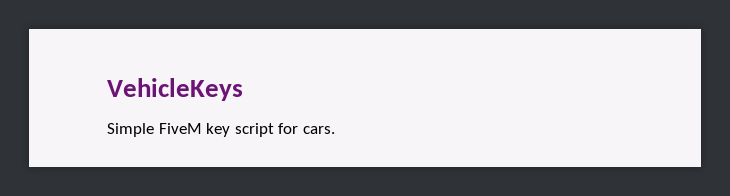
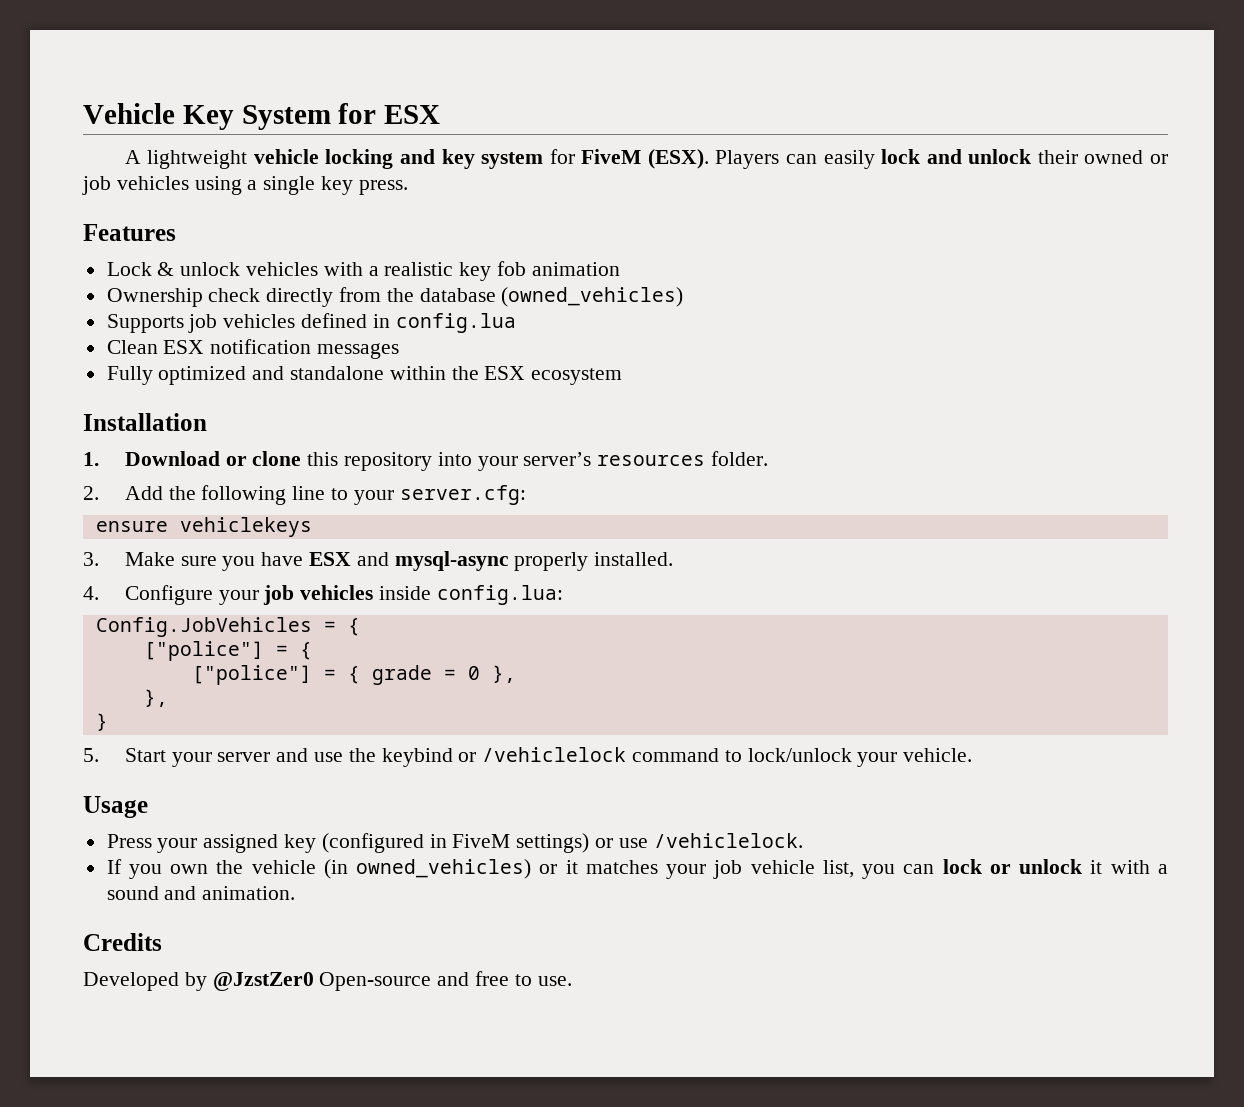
[107,78,243,101] [107,123,335,137] VehicleKeys // Simple FiveM key script for cars. -> [83,103,441,130] [124,149,1168,169] [82,176,408,195] [83,224,176,241] [106,261,620,281] [106,287,684,307] [106,313,516,333] [106,339,400,359] [106,366,623,385] [83,413,207,431] [83,451,769,471] [83,485,526,505] [95,517,312,537] [83,551,674,571] [83,585,563,605] [95,617,360,637] [143,641,312,661] [191,665,516,685] [143,689,168,707] [95,713,108,731] [83,747,973,767] [83,796,148,818] [106,833,803,853] [106,859,1169,879] [106,886,296,900] [83,933,162,951] [83,971,572,991] Vehicle Key System for ESX // A lightweight vehicle locking and key system for FiveM (ESX). Players can easily lock and unlock their owned or job vehicles using a single key press. // Features // Lock & unlock vehicles with a realistic key fob animation // Ownership check directly from the database (owned_vehicles) // Supports job vehicles defined in config.lua // Clean ESX notification messages // Fully optimized and standalone within the ESX ecosystem // Installation // 1. Download or clone this repository into your server’s resources folder. // 2. Add the following line to your server.cfg: // ensure vehiclekeys // 3. Make sure you have ESX and mysql-async properly installed. // 4. Configure your job vehicles inside config.lua: // Config.JobVehicles = { // ["police"] = { // ["police"] = { grade = 0 }, // }, // } // 5. Start your server and use the keybind or /vehiclelock command to lock/unlock your vehicle. // Usage // Press your assigned key (configured in FiveM settings) or use /vehiclelock. // If you own the vehicle (in owned_vehicles) or it matches your job vehicle list, you can lock or unlock it with a sound and animation. // Credits // Developed by @JzstZer0 Open-source and free to use.

